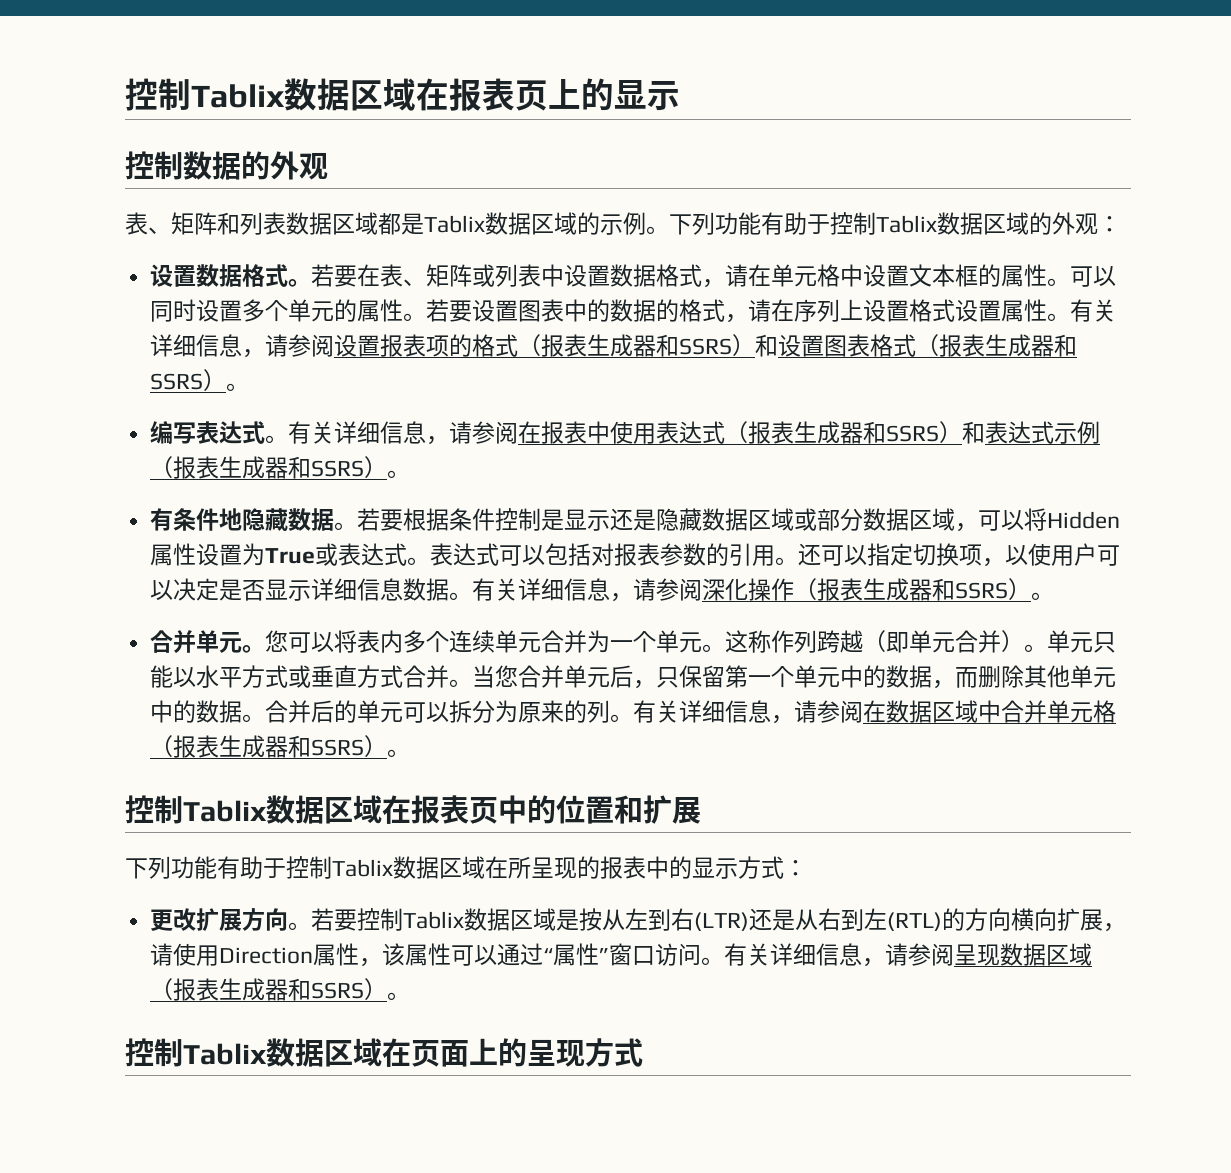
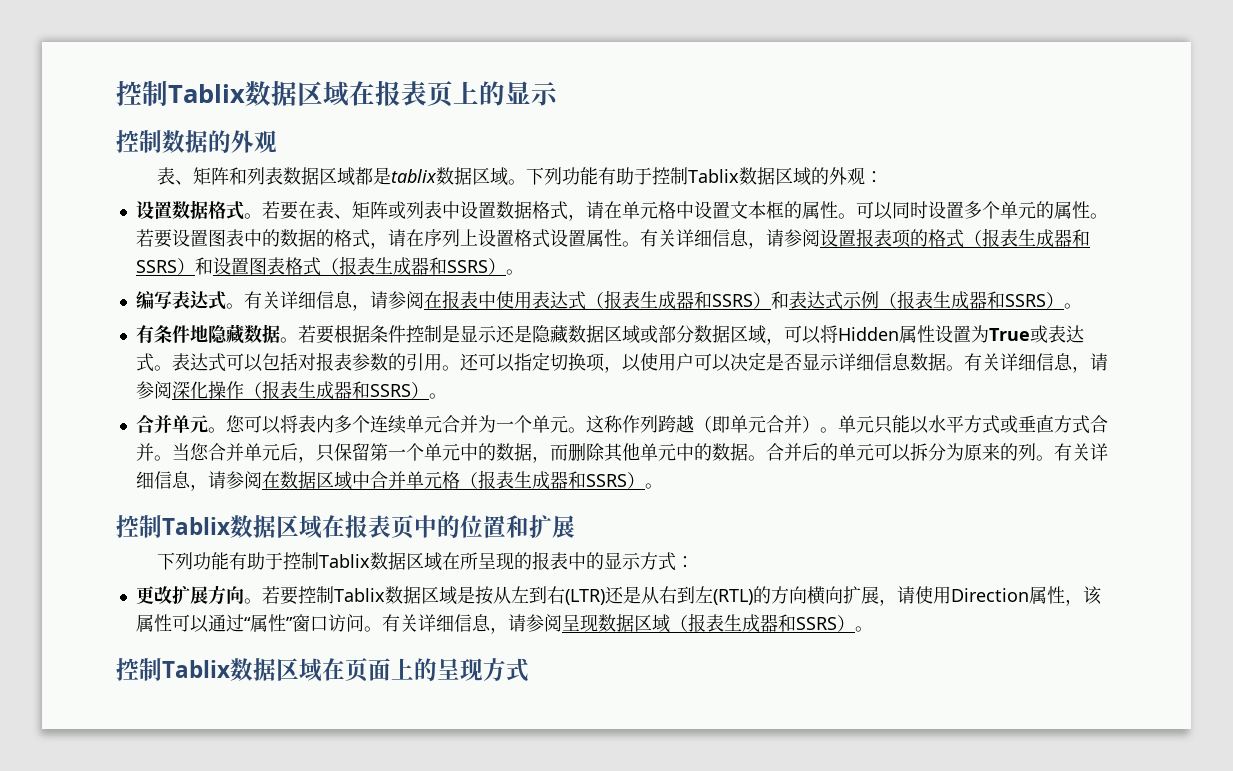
[424,212,646,235] Tablix数据区域的示例 -> [390,167,508,186] tablix数据区域

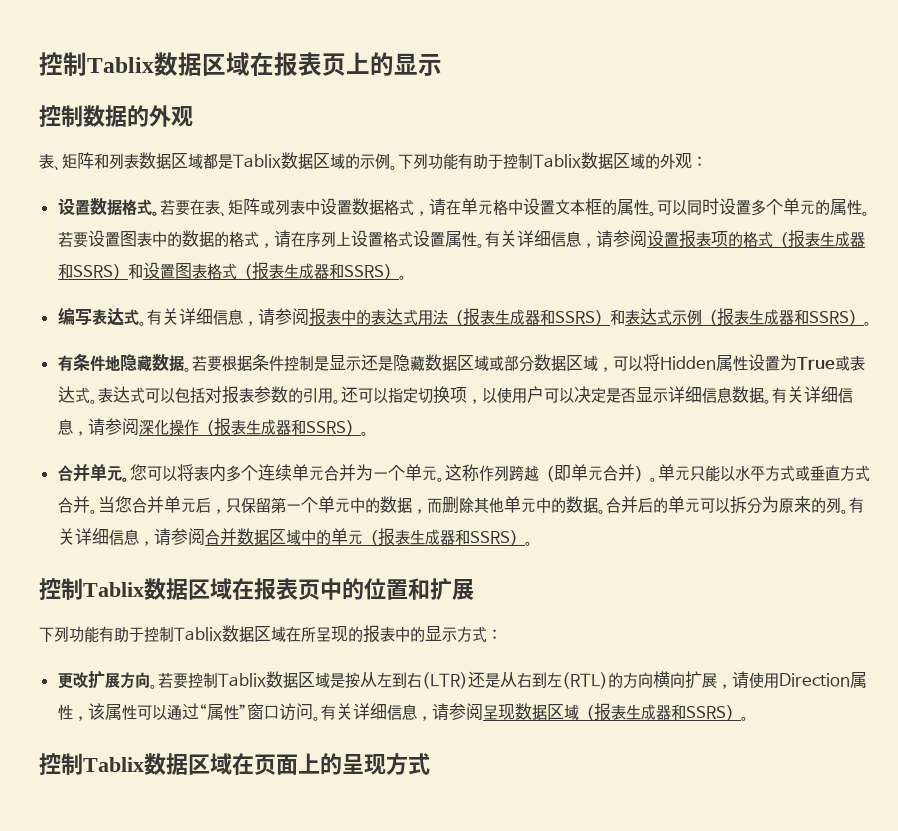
[390,167,508,186] tablix数据区域 -> [233,152,390,169] Tablix数据区域的示例
[423,290,586,310] 在报表中使用表达式 -> [308,308,448,326] 报表中的表达式用法
[261,471,280,489] 在 -> [204,528,237,545] 合并
[369,471,460,489] 合并单元格 -> [315,528,363,545] 的单元

